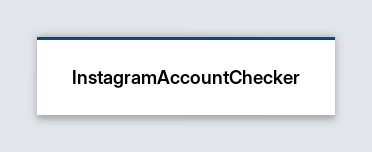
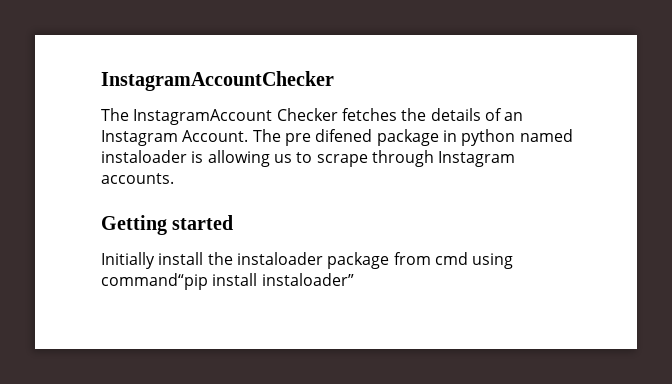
(301, 79) none -> [101,108,524,125] [101,129,573,146] [101,150,516,167] [101,173,174,184] [101,215,234,235] [101,252,514,269] [101,273,354,290] // The InstagramAccount Checker fetches the details of an Instagram Account. The pre difened package in python named instaloader is allowing us to scrape through Instagram accounts. // Getting started // Initially install the instaloader package from cmd using command“pip install instaloader”

